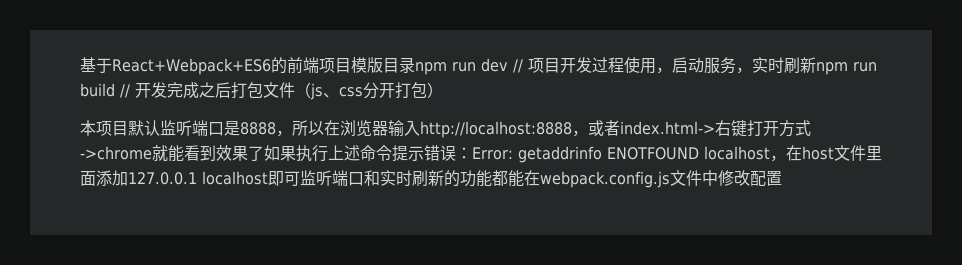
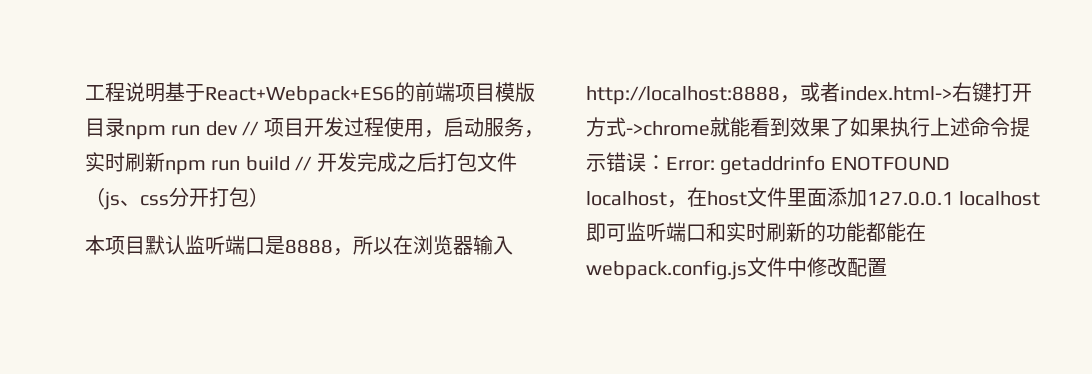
(80, 65) none -> [85,82,165,102] 工程说明

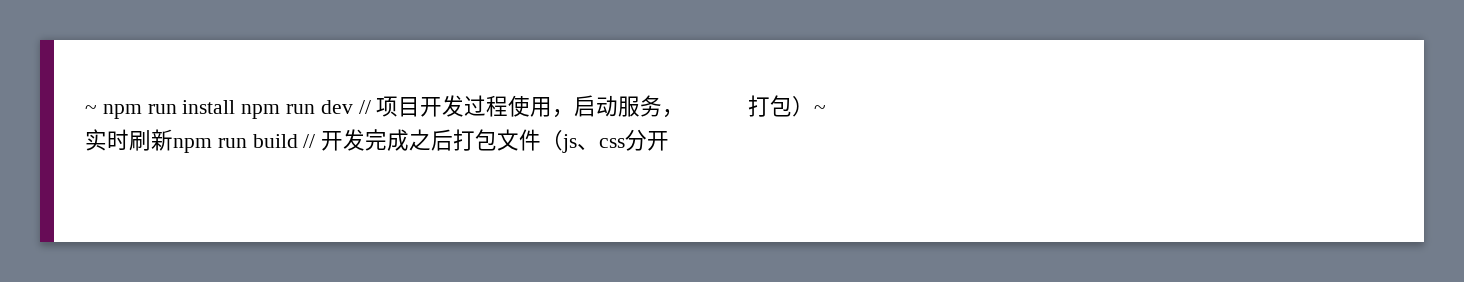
[85,82,535,105] [85,118,125,137] 工程说明基于React+Webpack+ES6的前端项目模版目录 -> [85,100,236,119] ~ npm run install
[85,235,513,256] [586,82,1032,105] [586,117,1030,137] [586,152,950,175] [586,187,1041,208] [586,222,926,242] [586,257,887,280] // 本项目默认监听端口是8888，所以在浏览器输入http://localhost:8888，或者index.html->右键打开方式->chrome就能看到效果了如果执行上述命令提示错误：Error: getaddrinfo ENOTFOUND localhost，在host文件里面添加127.0.0.1 localhost即可监听端口和实时刷新的功能都能在webpack.config.js文件中修改配置 -> [814,105,826,114] ~

